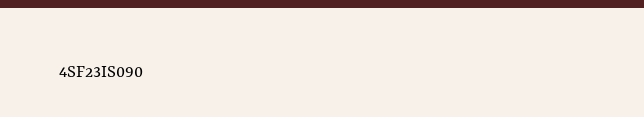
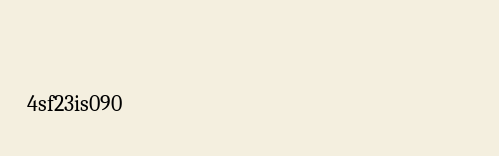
[59,66,143,77] 4SF23IS090 -> [27,95,122,111] 4sf23is090

